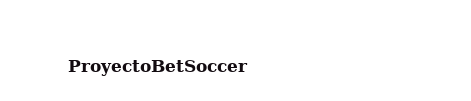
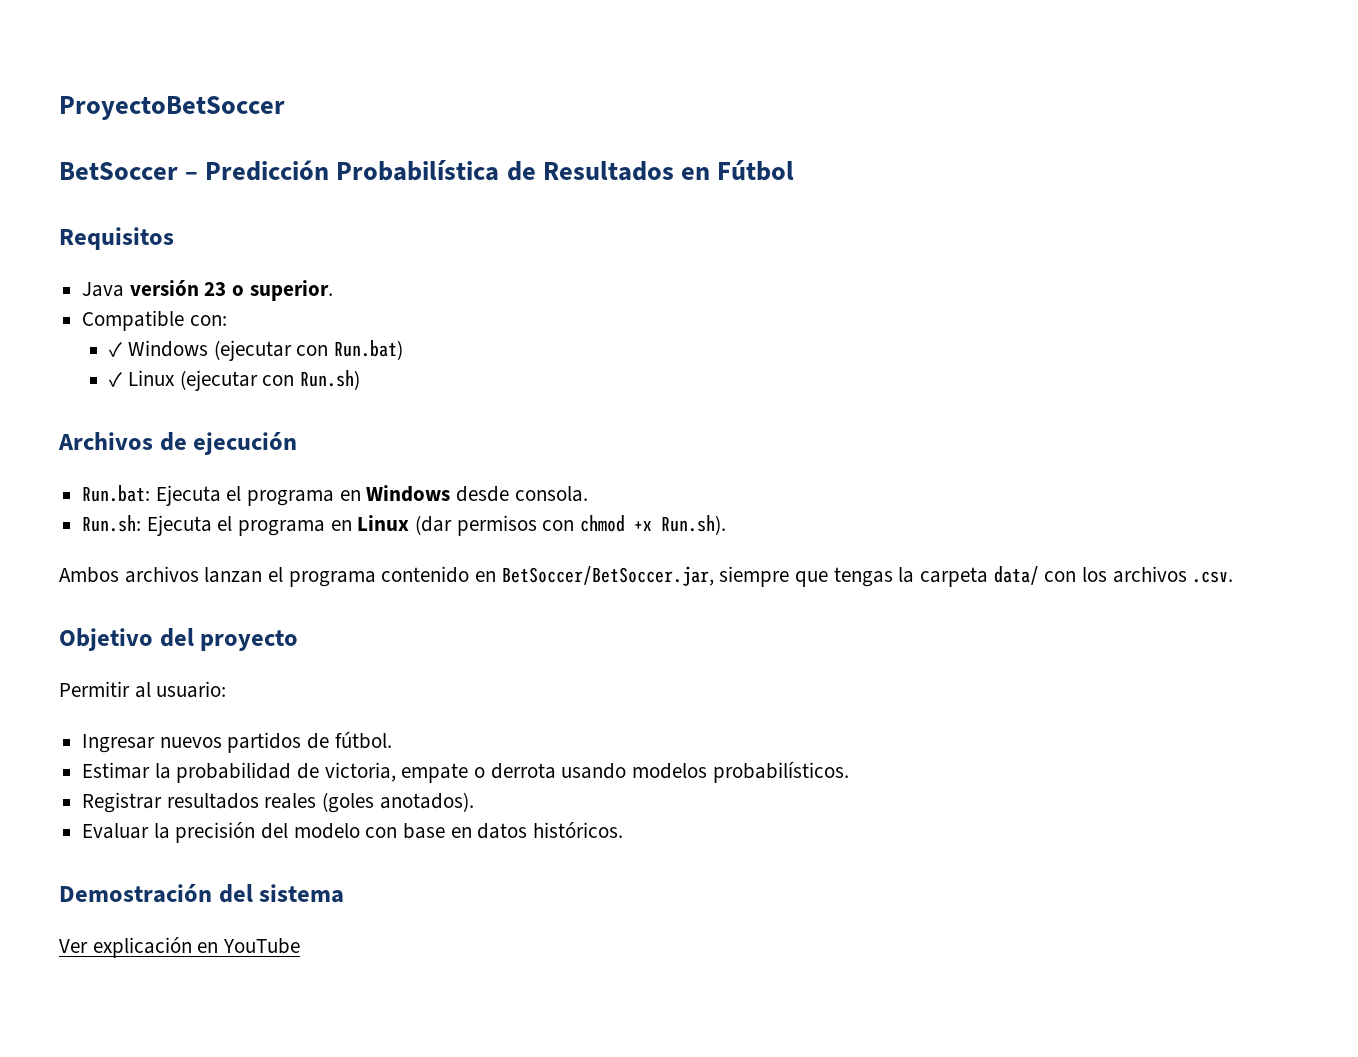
(248, 68) none -> [59,160,795,181] [59,227,174,250] [82,280,333,301] [82,310,227,331] [109,340,403,361] [109,370,360,391] [58,432,298,455] [82,485,588,506] [82,515,727,536] [59,566,1234,587] [59,628,299,651] [59,681,227,698] [82,731,392,753] [82,761,849,783] [82,792,474,813] [82,822,624,843] [59,884,345,903] [59,937,301,958] // BetSoccer – Predicción Probabilística de Resultados en Fútbol // Requisitos // Java versión 23 o superior. // Compatible con: // ✓ Windows (ejecutar con Run.bat) // ✓ Linux (ejecutar con Run.sh) // Archivos de ejecución // Run.bat: Ejecuta el programa en Windows desde consola. // Run.sh: Ejecuta el programa en Linux (dar permisos con chmod +x Run.sh). // Ambos archivos lanzan el programa contenido en BetSoccer/BetSoccer.jar, siempre que tengas la carpeta data/ con los archivos .csv. // Objetivo del proyecto // Permitir al usuario: // Ingresar nuevos partidos de fútbol. // Estimar la probabilidad de victoria, empate o derrota usando modelos probabilísticos. // Registrar resultados reales (goles anotados). // Evaluar la precisión del modelo con base en datos históricos. // Demostración del sistema // Ver explicación en YouTube

